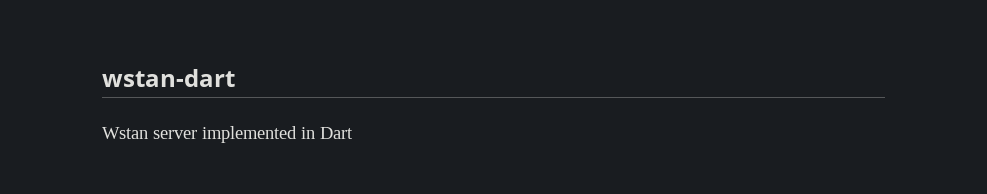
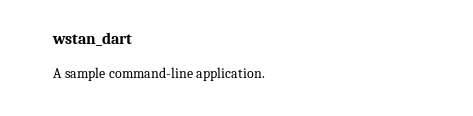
[102,69,235,87] [102,126,353,143] wstan-dart // Wstan server implemented in Dart -> [52,32,132,46] [53,67,266,81] wstan_dart // A sample command-line application.

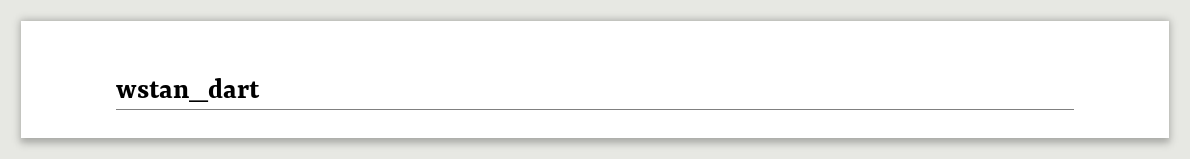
[53,67,266,81] // A sample command-line application. -> (260, 90) none

